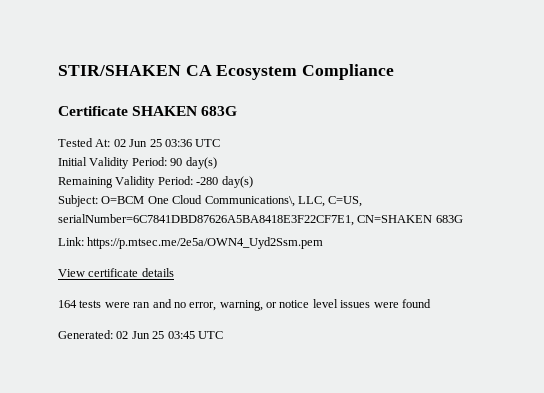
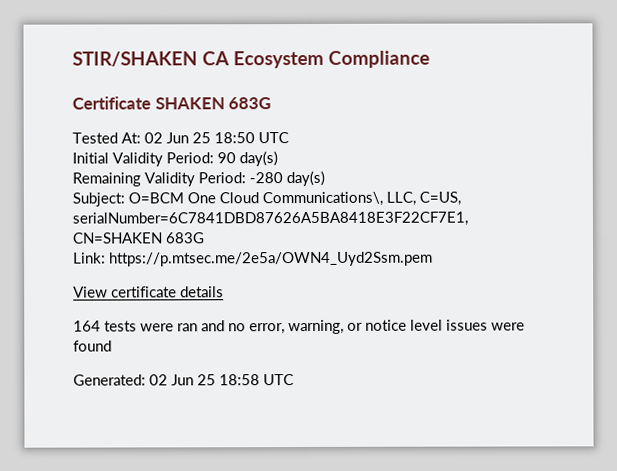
[164,139,192,147] 03:36 -> [214,132,255,144] 18:50
[167,331,195,339] 03:45 -> [219,374,260,386] 18:58

